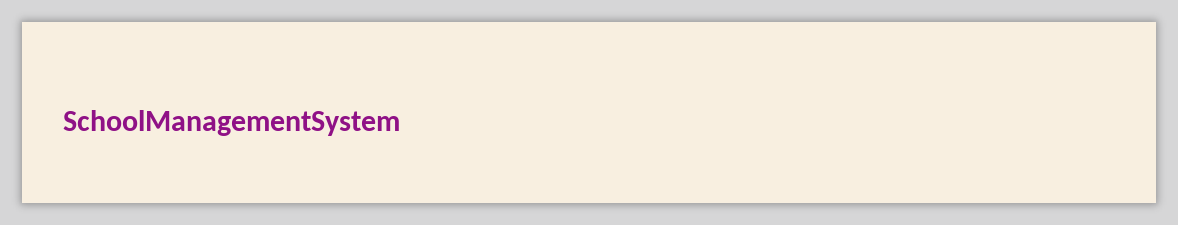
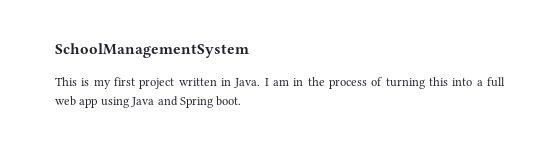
(400, 123) none -> [55,77,505,89] [55,96,242,108] // This is my first project written in Java. I am in the process of turning this into a full web app using Java and Spring boot.

